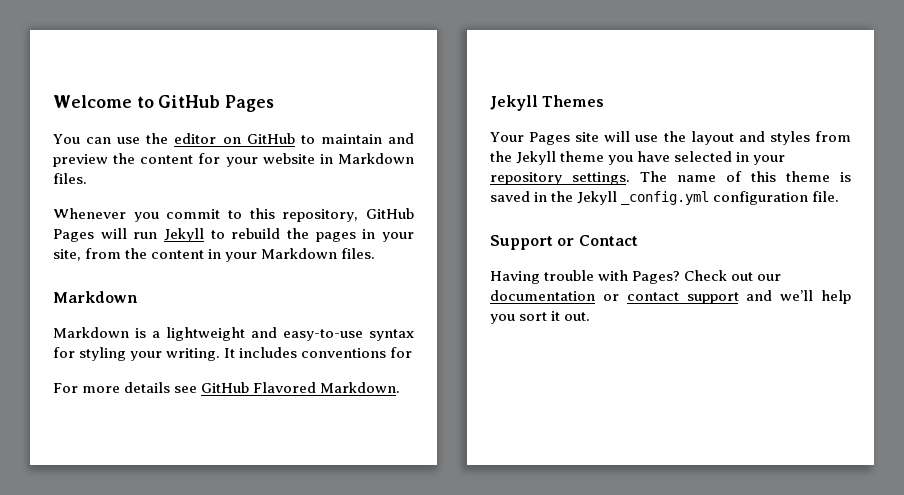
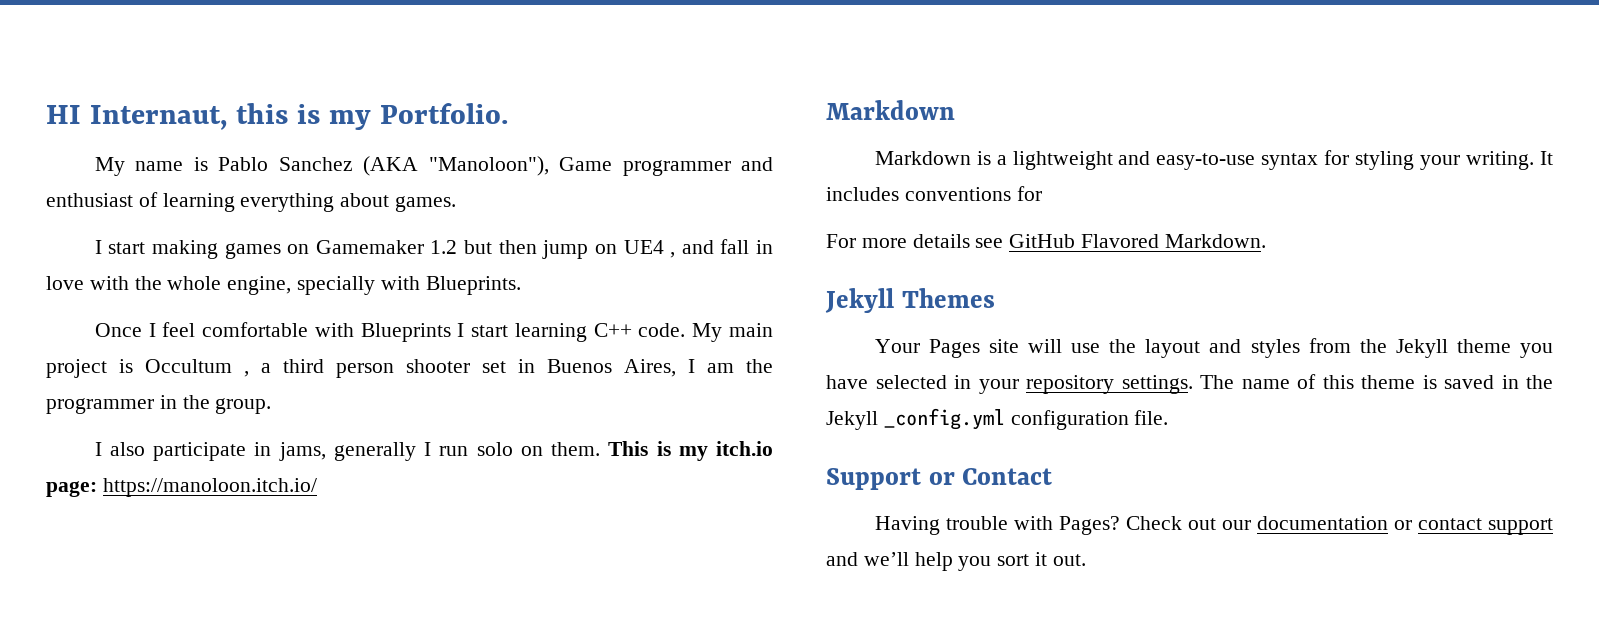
[53,95,275,112] [53,133,415,144] [53,153,414,167] [53,173,87,184] [53,208,414,222] [53,228,414,242] [53,248,376,262] Welcome to GitHub Pages // You can use the editor on GitHub to maintain and preview the content for your website in Markdown files. // Whenever you commit to this repository, GitHub Pages will run Jekyll to rebuild the pages in your site, from the content in your Markdown files. -> [46,103,508,130] [94,156,773,176] [46,192,457,212] [94,239,773,259] [46,276,521,295] [94,322,773,342] [46,359,773,378] [46,395,272,414] [94,441,773,461] [46,478,317,497] HI Internaut, this is my Portfolio. // My name is Pablo Sanchez (AKA "Manoloon"), Game programmer and enthusiast of learning everything about games. // I start making games on Gamemaker 1.2 but then jump on UE4 , and fall in love with the whole engine, specially with Blueprints. // Once I feel comfortable with Blueprints I start learning C++ code. My main project is Occultum , a third person shooter set in Buenos Aires, I am the programmer in the group. // I also participate in jams, generally I run solo on them. This is my itch.io page: https://manoloon.itch.io/

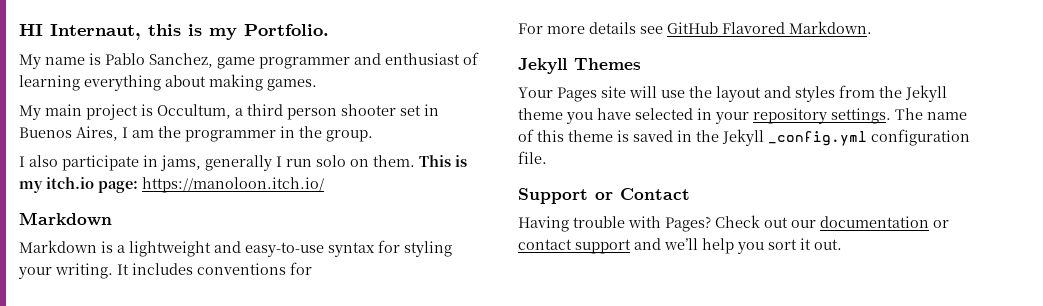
[278,156,613,176] Sanchez (AKA "Manoloon"), Game -> [149,53,255,69] Sanchez, game
(390, 200) none -> [209,74,263,91] making
[94,239,773,259] [46,276,521,295] [94,322,686,342] I start making games on Gamemaker 1.2 but then jump on UE4 , and fall in love with the whole engine, specially with Blueprints. // Once I feel comfortable with Blueprints I start learning C++ code. -> (317, 85) none
[145,359,249,377] Occultum , -> [157,104,231,119] Occultum,

